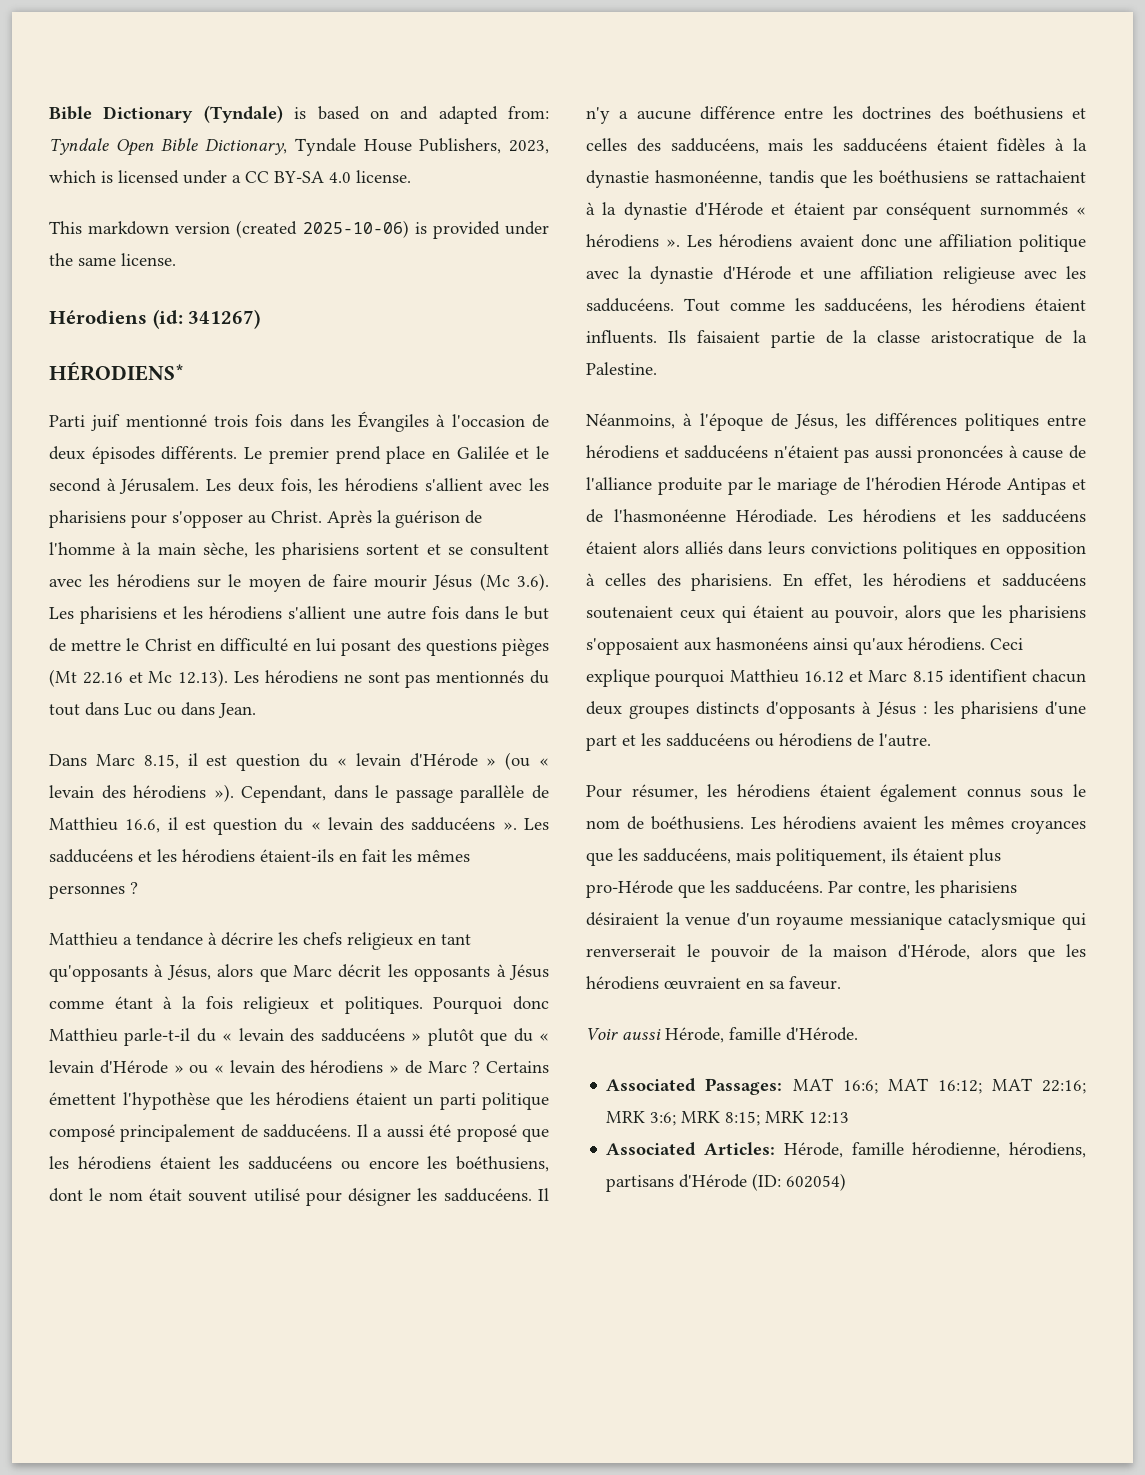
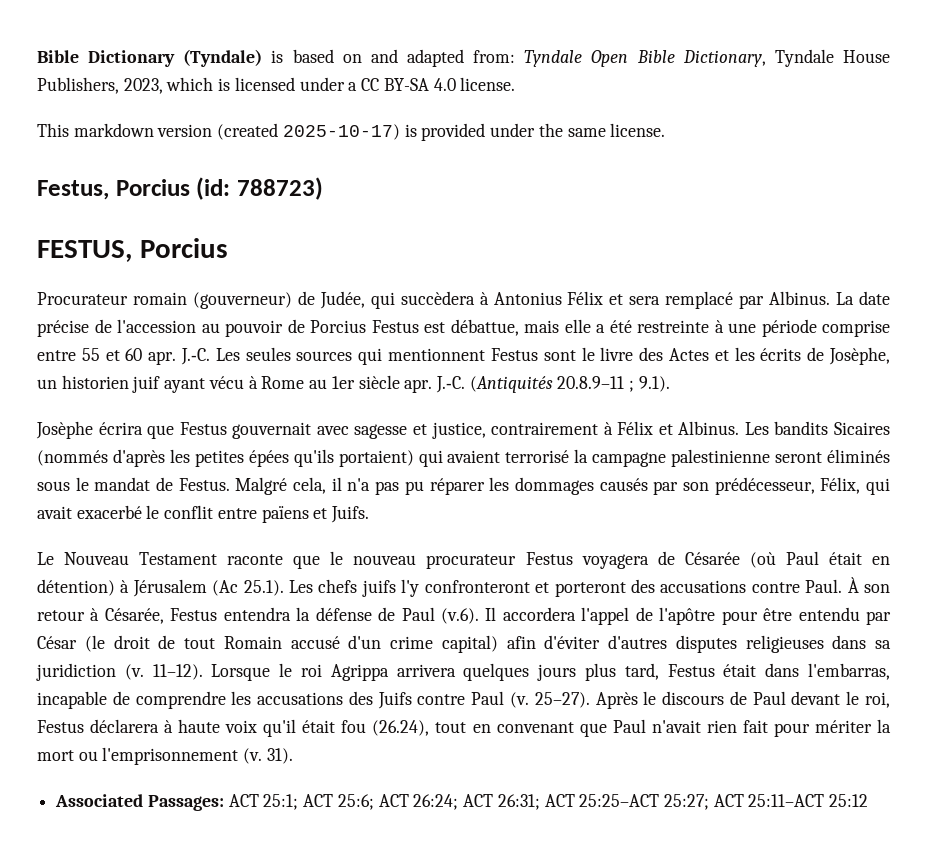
[302,220,409,238] 2025-10-06) -> [282,124,400,140] 2025-10-17)
[49,309,261,329] [49,361,184,381] [49,411,549,432] [49,446,549,464] [49,478,549,494] [49,510,482,528] [49,542,549,560] [49,573,549,592] [49,606,549,624] [49,638,549,656] [49,669,549,688] [49,702,256,718] [49,752,549,771] [49,784,549,803] [49,817,549,835] [49,849,470,863] [49,882,138,899] [49,932,471,950] [49,964,549,982] [49,996,549,1014] [49,1028,549,1046] [49,1060,549,1074] [49,1092,549,1110] [49,1124,550,1142] [49,1156,549,1172] [49,1188,549,1206] [586,106,1086,124] [586,138,1087,154] [586,170,1086,188] [586,202,1086,220] [586,234,1086,252] [586,266,1086,284] [586,298,1086,314] [586,330,1087,348] [586,362,657,375] [586,413,1086,431] [586,445,1086,463] [586,477,1086,495] [586,509,1086,523] [586,541,1086,559] [586,573,1086,591] [586,605,1086,623] [586,637,1023,655] [586,669,1086,687] [586,701,1086,719] [586,733,931,751] [586,784,1086,802] [586,816,1086,834] [586,848,1001,866] [586,880,1017,898] [586,912,1086,930] [586,944,1086,962] [586,976,841,990] [586,1027,858,1043] [606,1078,1086,1095] [606,1111,850,1126] [606,1142,1086,1158] [606,1173,847,1192] Hérodiens (id: 341267) // HÉRODIENS* // Parti juif mentionné trois fois dans les Évangiles à l'occasion de deux épisodes différents. Le premier prend place en Galilée et le second à Jérusalem. Les deux fois, les hérodiens s'allient avec les pharisiens pour s'opposer au Christ. Après la guérison de l'homme à la main sèche, les pharisiens sortent et se consultent avec les hérodiens sur le moyen de faire mourir Jésus (Mc 3.6). Les pharisiens et les hérodiens s'allient une autre fois dans le but de mettre le Christ en difficulté en lui posant des questions pièges (Mt 22.16 et Mc 12.13). Les hérodiens ne sont pas mentionnés du tout dans Luc ou dans Jean. // Dans Marc 8.15, il est question du « levain d'Hérode » (ou « levain des hérodiens »). Cependant, dans le passage parallèle de Matthieu 16.6, il est question du « levain des sadducéens ». Les sadducéens et les hérodiens étaient-ils en fait les mêmes personnes ? // Matthieu a tendance à décrire les chefs religieux en tant qu'opposants à Jésus, alors que Marc décrit les opposants à Jésus comme étant à la fois religieux et politiques. Pourquoi donc Matthieu parle-t-il du « levain des sadducéens » plutôt que du « levain d'Hérode » ou « levain des hérodiens » de Marc ? Certains émettent l'hypothèse que les hérodiens étaient un parti politique composé principalement de sadducéens. Il a aussi été proposé que les hérodiens étaient les sadducéens ou encore les boéthusiens, dont le nom était souvent utilisé pour désigner les sadducéens. Il n'y a aucune différence entre les doctrines des boéthusiens et celles des sadducéens, mais les sadducéens étaient fidèles à la dynastie hasmonéenne, tandis que les boéthusiens se rattachaient à la dynastie d'Hérode et étaient par conséquent surnommés « hérodiens ». Les hérodiens avaient donc une affiliation politique avec la dynastie d'Hérode et une affiliation religieuse avec les sadducéens. Tout comme les sadducéens, les hérodiens étaient influents. Ils faisaient partie de la classe aristocratique de la Palestine. // Néanmoins, à l'époque de Jésus, les différences politiques entre hérodiens et sadducéens n'étaient pas aussi prononcées à cause de l'alliance produite par le mariage de l'hérodien Hérode Antipas et de l'hasmonéenne Hérodiade. Les hérodiens et les sadducéens étaient alors alliés dans leurs convictions politiques en opposition à celles des pharisiens. En effet, les hérodiens et sadducéens soutenaient ceux qui étaient au pouvoir, alors que les pharisiens s'opposaient aux hasmonéens ainsi qu'aux hérodiens. Ceci explique pourquoi Matthieu 16.12 et Marc 8.15 identifient chacun deux groupes distincts d'opposants à Jésus : les pharisiens d'une part et les sadducéens ou hérodiens de l'autre. // Pour résumer, les hérodiens étaient également connus sous le nom de boéthusiens. Les hérodiens avaient les mêmes croyances que les sadducéens, mais politiquement, ils étaient plus pro-Hérode que les sadducéens. Par contre, les pharisiens désiraient la venue d'un royaume messianique cataclysmique qui renverserait le pouvoir de la maison d'Hérode, alors que les hérodiens œuvraient en sa faveur. // Voir aussi Hérode, famille d'Hérode. // Associated Passages: MAT 16:6; MAT 16:12; MAT 22:16; MRK 3:6; MRK 8:15; MRK 12:13 // Associated Articles: Hérode, famille hérodienne, hérodiens, partisans d'Hérode (ID: 602054) -> [37,177,323,200] [37,238,228,262] [37,291,890,309] [37,319,890,337] [37,347,891,365] [37,375,670,393] [36,421,890,439] [37,449,891,467] [37,477,891,495] [37,505,370,523] [37,551,891,569] [37,577,890,597] [37,607,892,625] [37,635,891,653] [36,663,890,681] [37,691,891,709] [37,719,892,737] [37,747,293,765] [55,794,869,811] Festus, Porcius (id: 788723) // FESTUS, Porcius // Procurateur romain (gouverneur) de Judée, qui succèdera à Antonius Félix et sera remplacé par Albinus. La date précise de l'accession au pouvoir de Porcius Festus est débattue, mais elle a été restreinte à une période comprise entre 55 et 60 apr. J.‑C. Les seules sources qui mentionnent Festus sont le livre des Actes et les écrits de Josèphe, un historien juif ayant vécu à Rome au 1er siècle apr. J.‑C. (Antiquités 20.8.9–11 ; 9.1). // Josèphe écrira que Festus gouvernait avec sagesse et justice, contrairement à Félix et Albinus. Les bandits Sicaires (nommés d'après les petites épées qu'ils portaient) qui avaient terrorisé la campagne palestinienne seront éliminés sous le mandat de Festus. Malgré cela, il n'a pas pu réparer les dommages causés par son prédécesseur, Félix, qui avait exacerbé le conflit entre païens et Juifs. // Le Nouveau Testament raconte que le nouveau procurateur Festus voyagera de Césarée (où Paul était en détention) à Jérusalem (Ac 25.1). Les chefs juifs l'y confronteront et porteront des accusations contre Paul. À son retour à Césarée, Festus entendra la défense de Paul (v.6). Il accordera l'appel de l'apôtre pour être entendu par César (le droit de tout Romain accusé d'un crime capital) afin d'éviter d'autres disputes religieuses dans sa juridiction (v. 11–12). Lorsque le roi Agrippa arrivera quelques jours plus tard, Festus était dans l'embarras, incapable de comprendre les accusations des Juifs contre Paul (v. 25–27). Après le discours de Paul devant le roi, Festus déclarera à haute voix qu'il était fou (26.24), tout en convenant que Paul n'avait rien fait pour mériter la mort ou l'emprisonnement (v. 31). // Associated Passages: ACT 25:1; ACT 25:6; ACT 26:24; ACT 26:31; ACT 25:25–ACT 25:27; ACT 25:11–ACT 25:12

